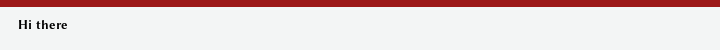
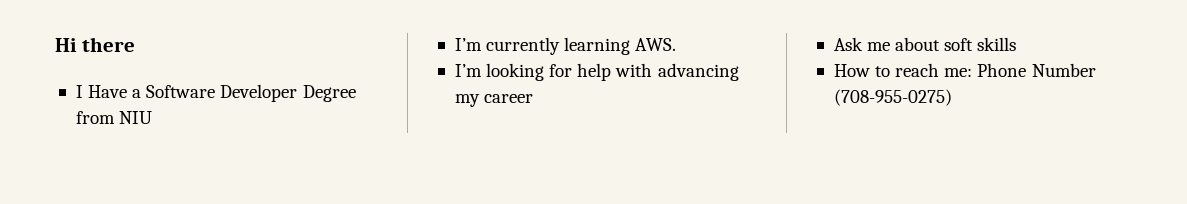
(68, 24) none -> [75,84,356,102] [75,111,153,124] [454,37,677,55] [454,63,739,81] [454,94,534,107] [833,37,1017,51] [833,63,1096,77] [833,89,952,106] // I Have a Software Developer Degree from NIU // I’m currently learning AWS. // I’m looking for help with advancing my career // Ask me about soft skills // How to reach me: Phone Number (708-955-0275)

